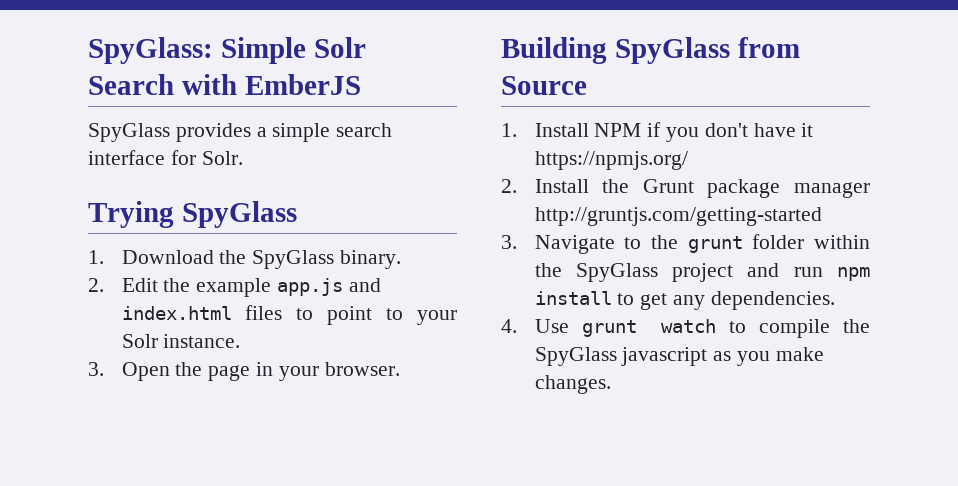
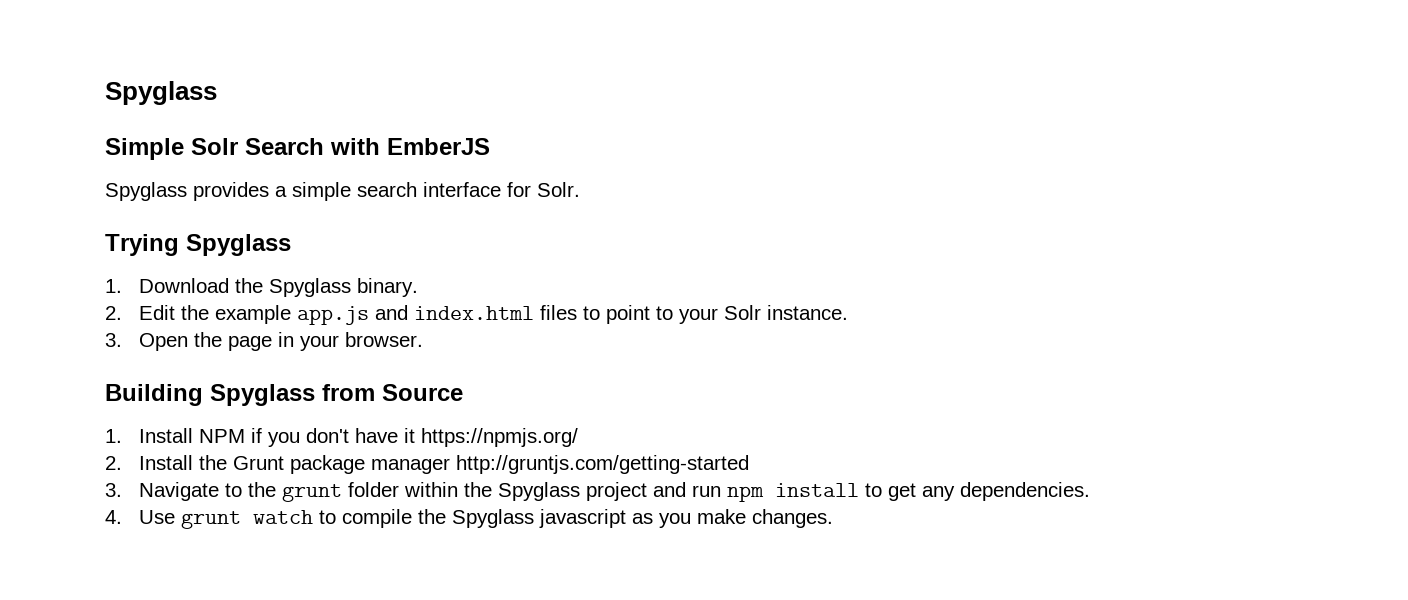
[88,37,213,64] SpyGlass: -> [105,81,217,105] Spyglass //
[88,123,170,142] SpyGlass -> [105,182,187,201] Spyglass
[181,201,297,228] SpyGlass -> [186,234,291,256] Spyglass
[252,250,335,269] SpyGlass -> [269,278,352,297] Spyglass
[614,37,730,64] SpyGlass -> [210,384,315,406] Spyglass
[575,263,658,282] SpyGlass -> [498,482,581,501] Spyglass
[534,347,617,366] SpyGlass -> [452,509,535,528] Spyglass

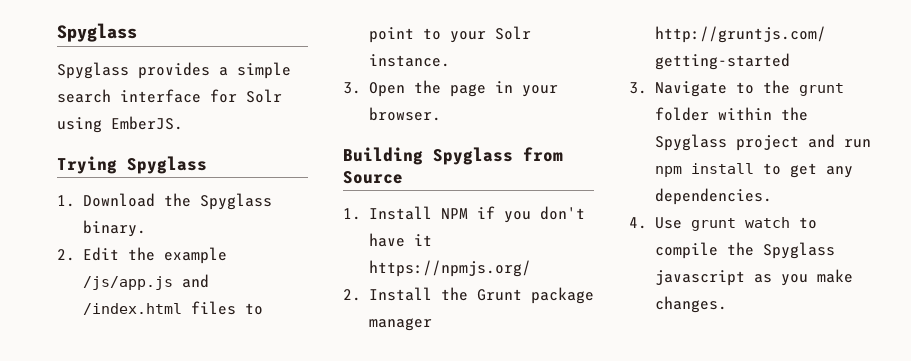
[105,81,217,105] [105,138,490,160] Spyglass // Simple Solr Search with EmberJS -> [57,23,137,42] Spyglass
[537,182,580,197] Solr. -> [246,89,282,103] [57,116,183,133] Solr using EmberJS.
[297,305,535,325] app.js and index.html -> [82,274,209,290] [82,303,182,315] /js/app.js and /index.html

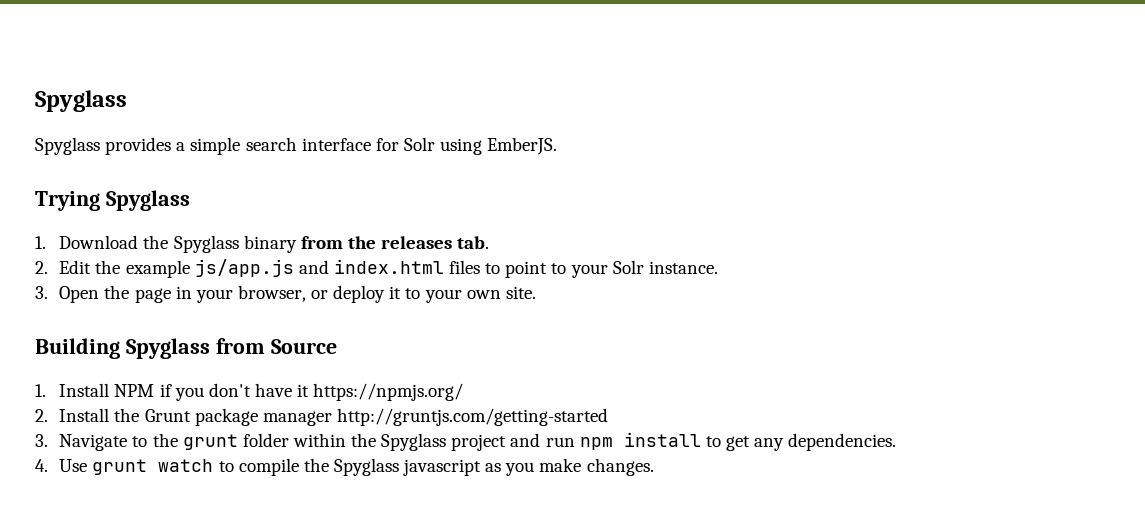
[82,220,146,237] binary. -> [243,235,490,253] binary from the releases tab.
[82,274,209,290] [82,303,182,315] /js/app.js and /index.html -> [194,259,444,277] js/app.js and index.html
[368,107,441,121] browser. -> [237,285,536,303] browser, or deploy it to your own site.

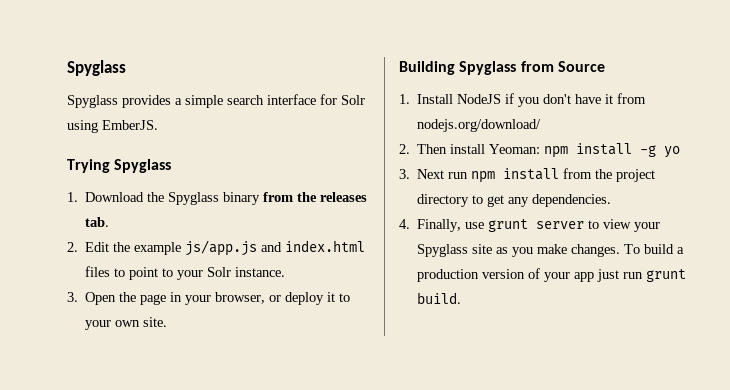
[114,384,155,397] NPM -> [457,94,502,104] NodeJS
[313,383,464,401] [35,408,608,426] [35,432,701,451] https://npmjs.org/ // 2. Install the Grunt package manager http://gruntjs.com/getting-started // 3. Navigate to the grunt folder within the Spyglass project and run npm install -> [617,93,647,104] [417,119,542,132] [399,143,681,158] [399,168,656,183] [417,194,470,207] from nodejs.org/download/ // 2. Then install Yeoman: npm install -g yo // 3. Next run npm install from the project directory
[59,458,654,476] Use grunt watch to compile the Spyglass javascript as you make changes. -> [417,219,661,232] [417,244,685,257] [417,268,687,282] [417,292,462,304] Finally, use grunt server to view your Spyglass site as you make changes. To build a production version of your app just run grunt build.

